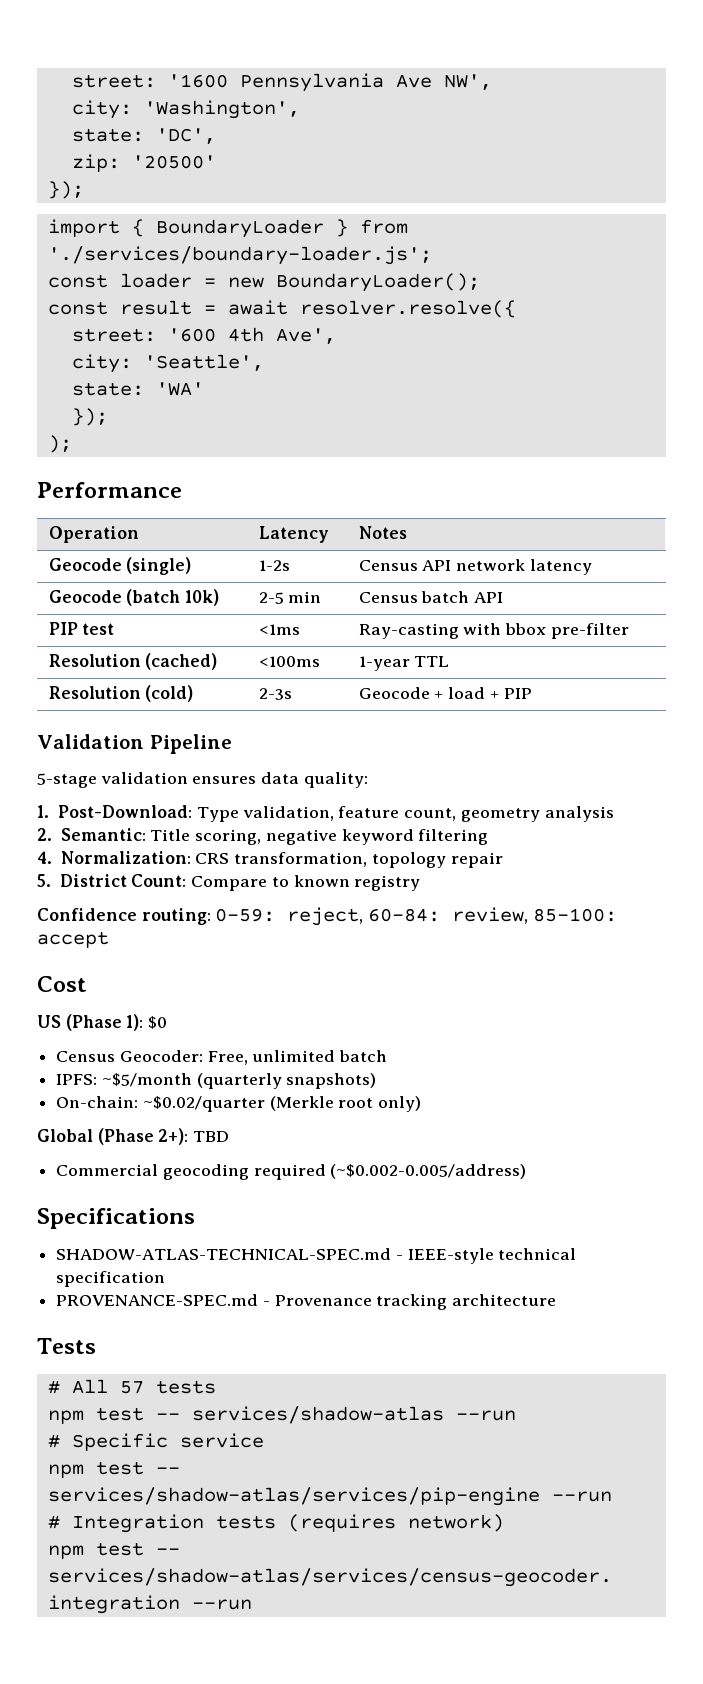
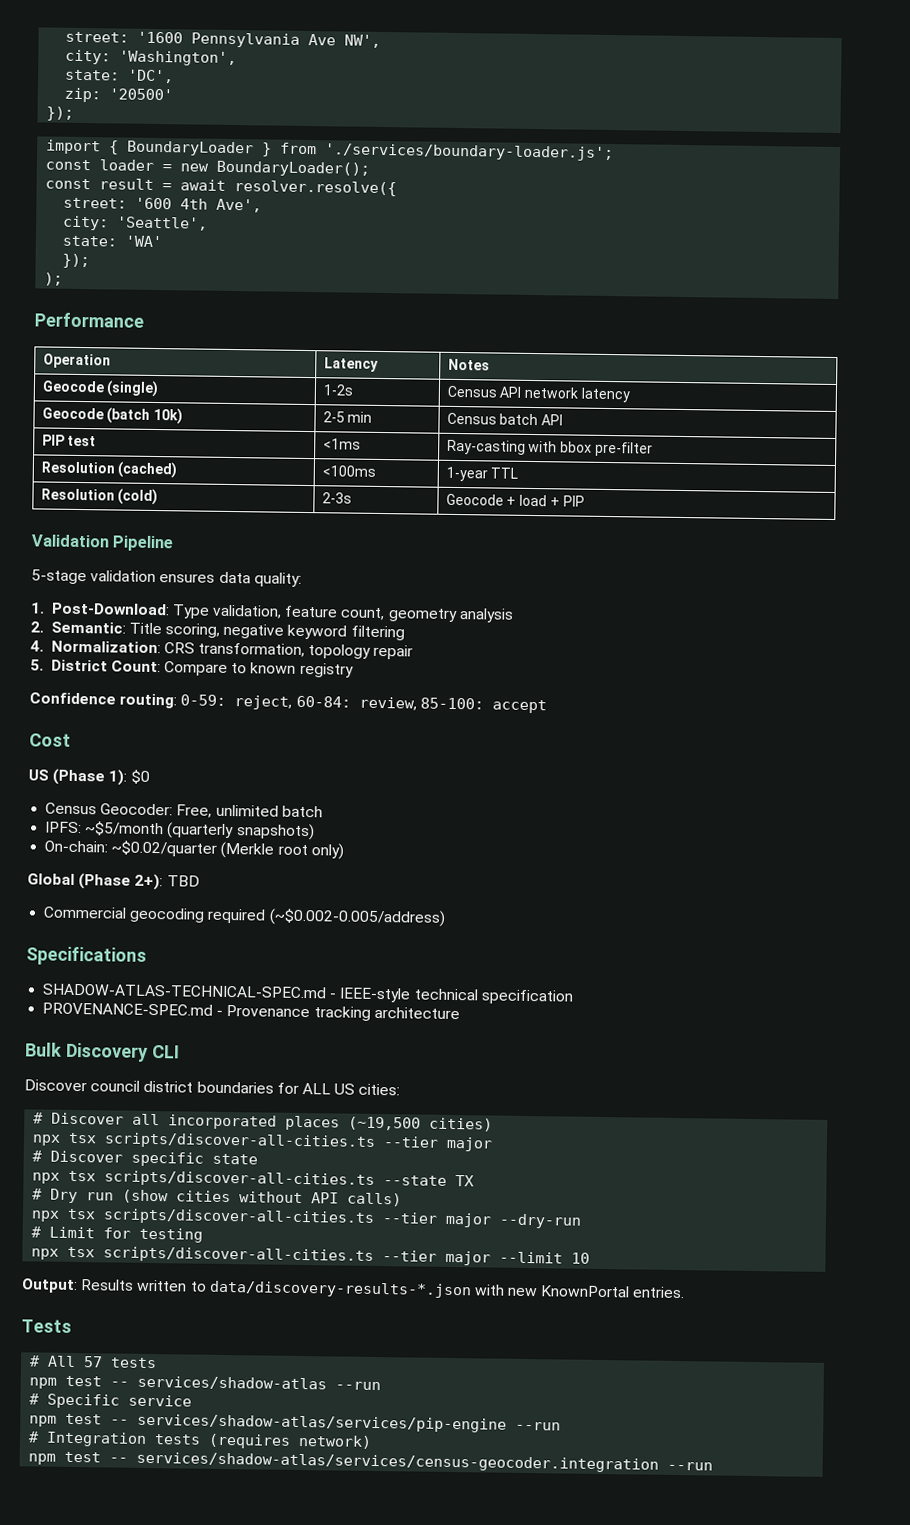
(557, 1300) none -> [25,1042,180,1062] [24,1079,401,1096] [33,1112,494,1132] [32,1132,494,1152] [32,1150,259,1167] [32,1170,475,1188] [32,1188,403,1207] [31,1208,583,1229] [31,1226,204,1243] [31,1246,591,1266] [21,1278,686,1299] // Bulk Discovery CLI // Discover council district boundaries for ALL US cities: // # Discover all incorporated places (~19,500 cities) // npx tsx scripts/discover-all-cities.ts --tier major // # Discover specific state // npx tsx scripts/discover-all-cities.ts --state TX // # Dry run (show cities without API calls) // npx tsx scripts/discover-all-cities.ts --tier major --dry-run // # Limit for testing // npx tsx scripts/discover-all-cities.ts --tier major --limit 10 // Output: Results written to data/discovery-results-*.json with new KnownPortal entries.

